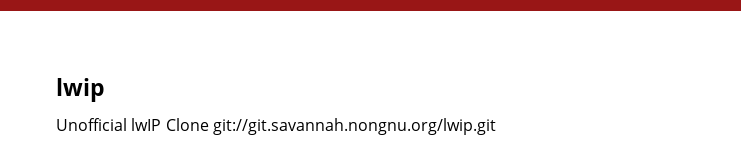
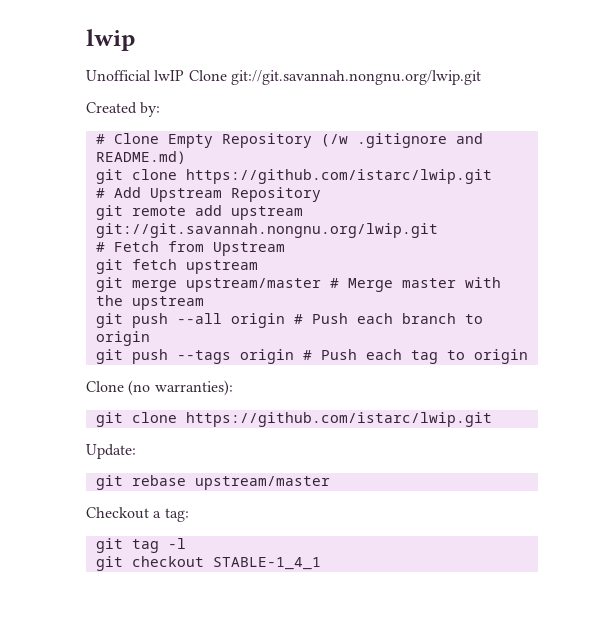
(496, 126) none -> [86,102,161,117] [95,133,483,148] [95,151,186,164] [95,169,492,184] [95,187,321,202] [95,205,303,220] [95,223,438,238] [95,241,285,256] [95,259,258,274] [95,277,501,292] [95,295,204,310] [95,313,483,328] [95,331,150,346] [95,349,528,364] [86,380,233,396] [95,412,492,427] [86,444,136,459] [95,475,330,490] [86,507,189,522] [95,538,186,553] [95,556,321,571] // Created by: // # Clone Empty Repository (/w .gitignore and README.md) // git clone https://github.com/istarc/lwip.git // # Add Upstream Repository // git remote add upstream git://git.savannah.nongnu.org/lwip.git // # Fetch from Upstream // git fetch upstream // git merge upstream/master # Merge master with the upstream // git push --all origin # Push each branch to origin // git push --tags origin # Push each tag to origin // Clone (no warranties): // git clone https://github.com/istarc/lwip.git // Update: // git rebase upstream/master // Checkout a tag: // git tag -l // git checkout STABLE-1_4_1

